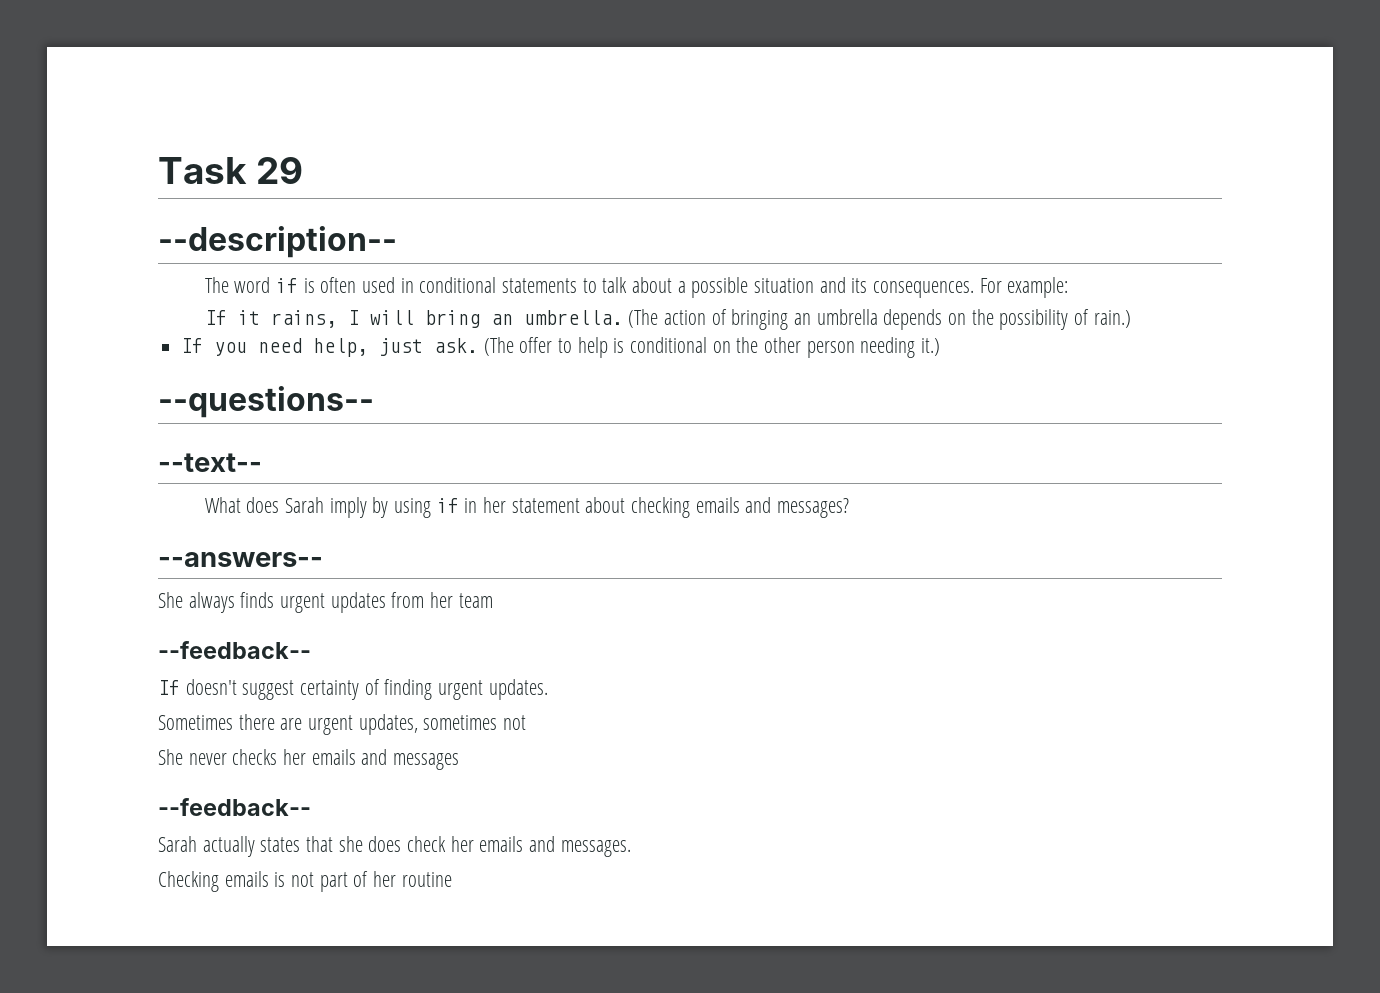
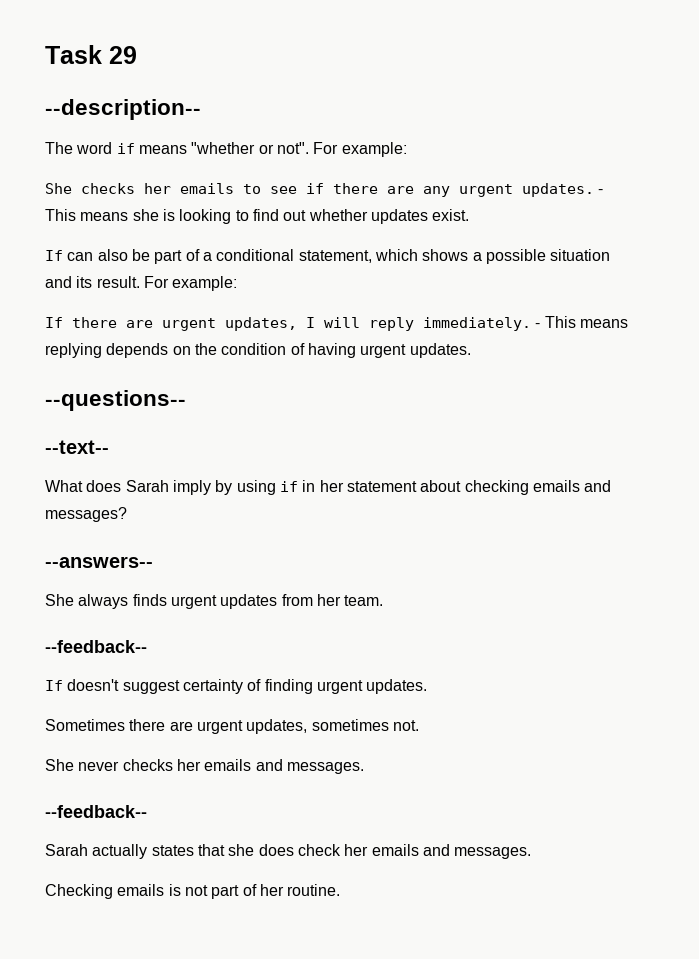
[303,277,672,293] is often used in conditional statements to talk about -> [138,142,407,157] [45,183,604,197] [45,209,470,224] [45,249,469,264] means "whether or not". For example: // She checks her emails to see if there are any urgent updates. - This means she is looking to find out whether updates exist. // If can also be part of a conditional statement, which shows
[872,281,974,298] consequences. -> [96,276,140,288] result.
[237,309,1131,330] [181,337,941,358] it rains, I will bring an umbrella. (The action of bringing an umbrella depends on the possibility of rain.) // If you need help, just ask. (The offer to help is conditional on the other person needing it.) -> [72,316,628,331] [45,343,471,358] there are urgent updates, I will reply immediately. - This means replying depends on the condition of having urgent updates.
[458,593,493,608] team -> [344,595,384,606] team.
[503,715,527,730] not -> [392,720,419,731] not.
[393,753,460,770] messages -> [286,762,364,774] messages.
[401,872,452,887] routine -> [287,884,341,896] routine.

